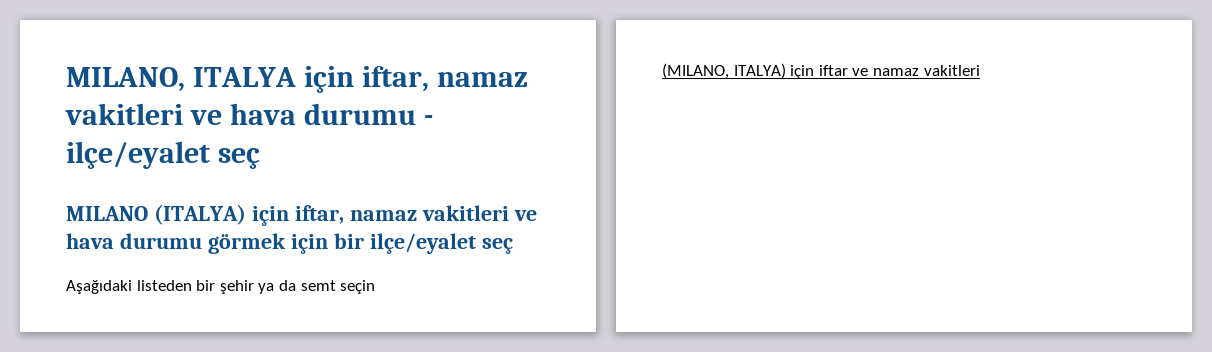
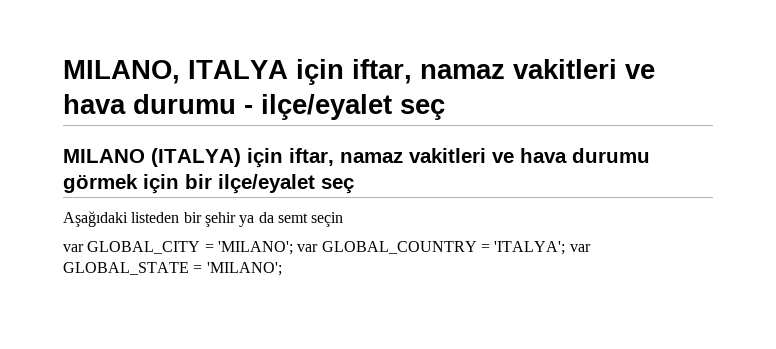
[662,63,980,79] (MILANO, ITALYA) için iftar ve namaz vakitleri -> [63,241,591,255] [63,262,282,276] var GLOBAL_CITY = 'MILANO'; var GLOBAL_COUNTRY = 'ITALYA'; var GLOBAL_STATE = 'MILANO';

